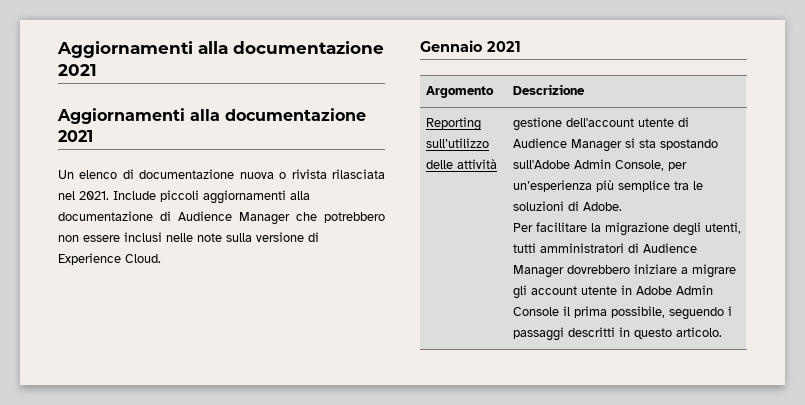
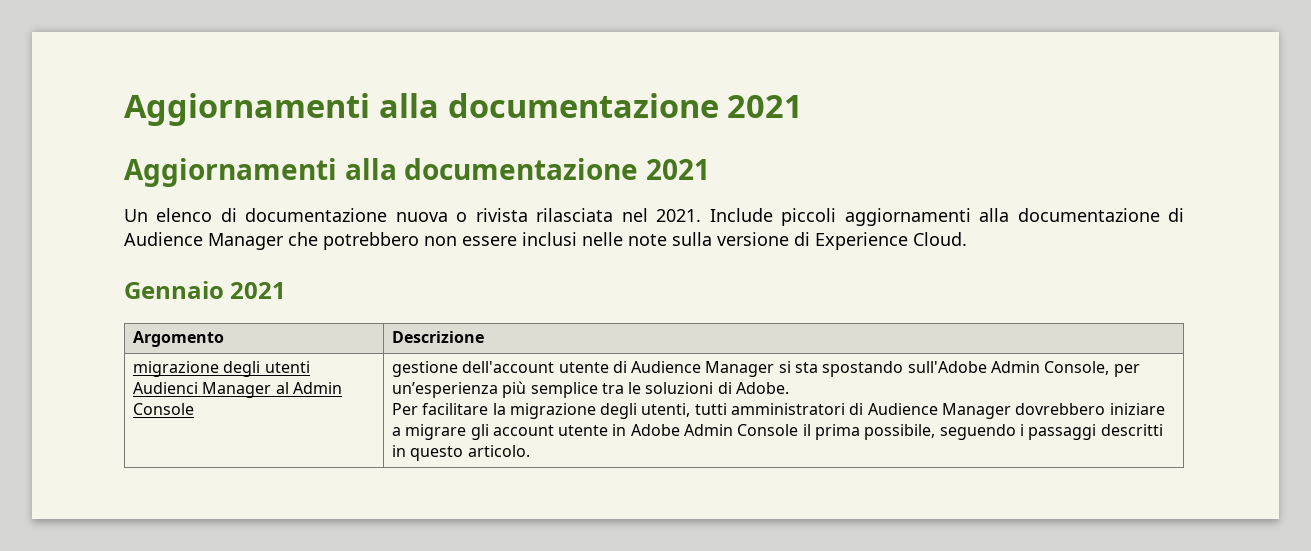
[425,117,481,131] [425,138,489,148] [425,159,497,169] Reporting sull’utilizzo delle attività -> [132,361,310,377] [132,382,342,398] [132,403,194,415] migrazione degli utenti Audienci Manager al Admin Console

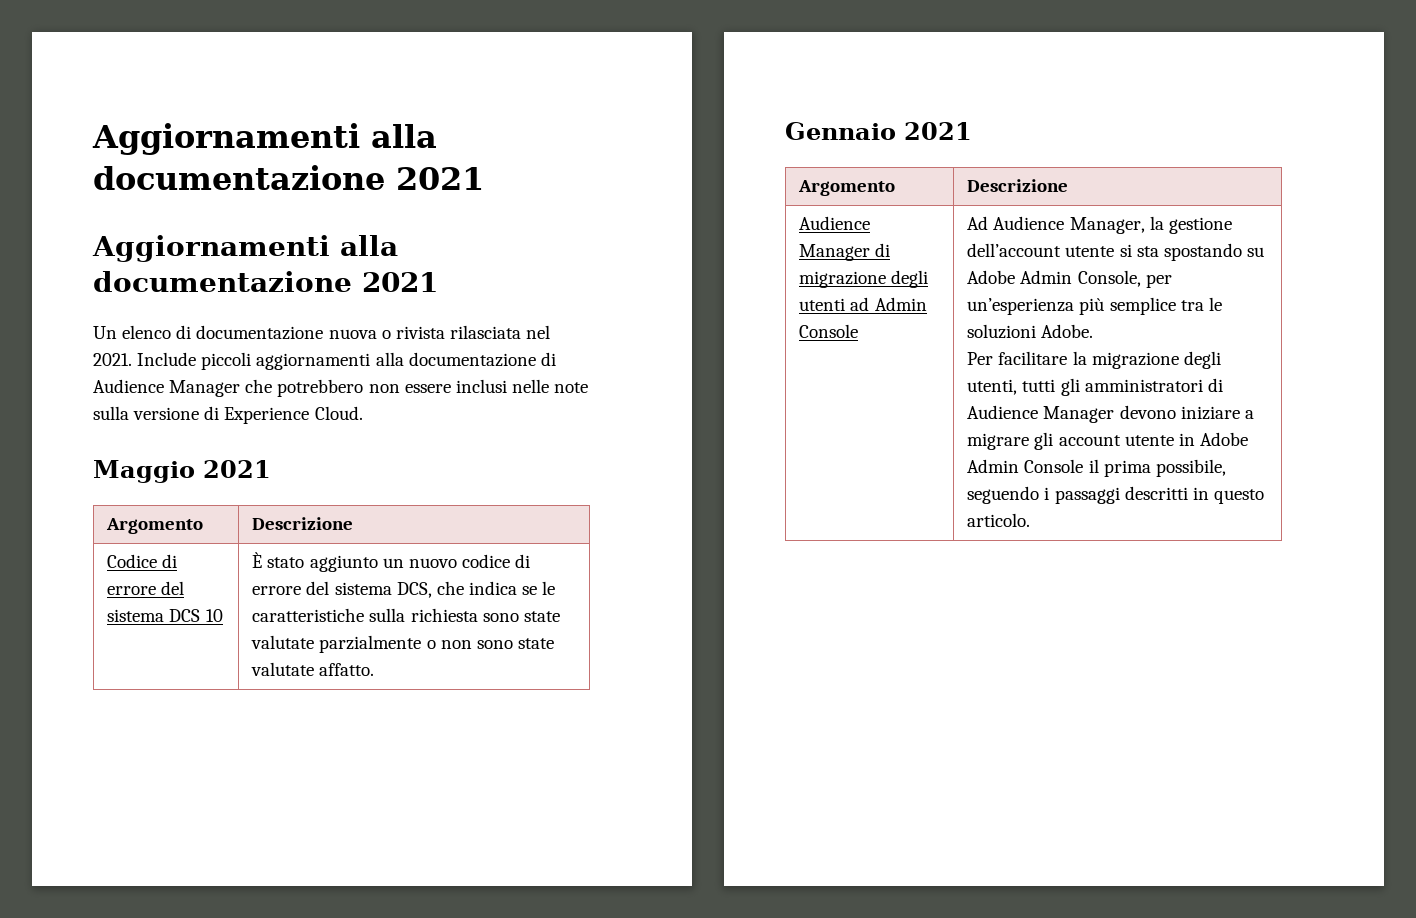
[124,281,287,299] [132,331,224,347] [391,331,484,343] [132,361,310,377] [132,382,342,398] [132,403,194,415] [391,361,775,377] Gennaio 2021 // Argomento | Descrizione // migrazione degli utenti Audienci Manager al Admin Console | gestione dell'account utente di Audience Manager -> [93,460,271,483] [106,518,204,534] [252,517,354,530] [107,554,178,568] [107,581,185,595] [107,609,223,622] [252,552,531,572] [252,581,556,598] [252,608,560,622] [251,635,554,653] [251,662,375,676] [785,122,972,140] [798,180,896,196] [967,179,1069,192] [799,216,871,230] [799,243,891,261] [799,270,929,288] [799,297,927,311] [799,324,859,338] [967,216,1232,234] [967,243,1115,257] Maggio 2021 // Argomento | Descrizione // Codice di errore del sistema DCS 10 | È stato aggiunto un nuovo codice di errore del sistema DCS, che indica se le caratteristiche sulla richiesta sono state valutate parzialmente o non sono state valutate affatto. // Gennaio 2021 // Argomento | Descrizione // Audience Manager di migrazione degli utenti ad Admin Console | Ad Audience Manager, la gestione dell’account utente
[907,361,987,373] sull'Adobe -> [1246,247,1264,257] [967,270,1016,284] su Adobe
[717,382,732,394] di -> (1037, 331) none
(727, 409) none -> [1060,378,1080,396] gli
[1015,403,1106,415] dovrebbero -> [1119,405,1176,419] devono

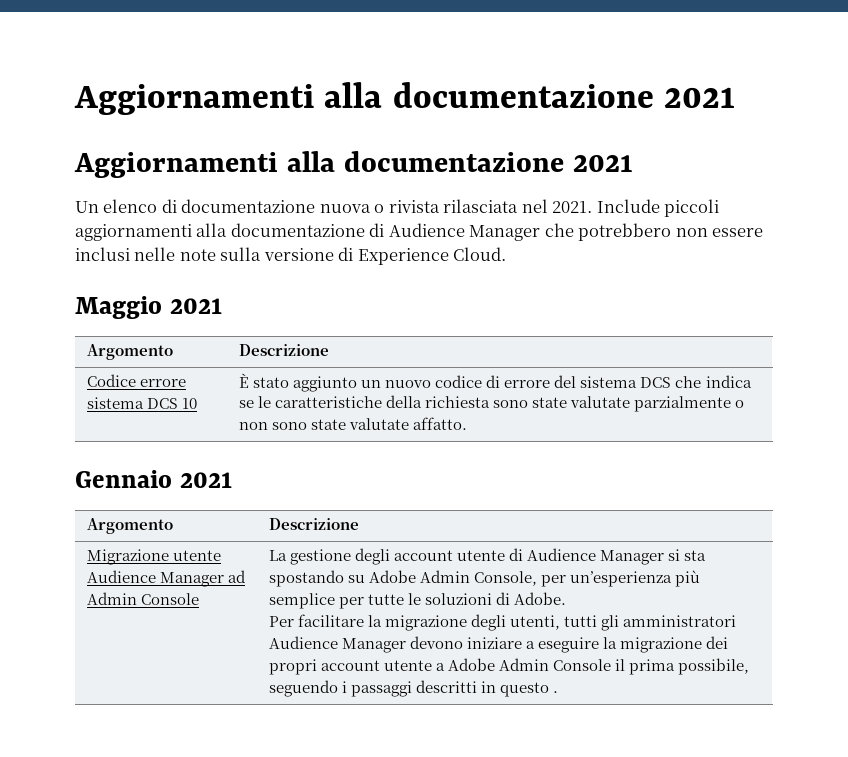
[162,554,178,568] [107,581,185,595] di errore del -> [139,379,186,387] errore
[396,582,432,598] DCS, -> [640,377,672,388] DCS
[369,608,406,622] sulla -> [386,395,423,408] della
[799,216,871,230] [799,243,891,261] [799,270,929,288] [799,297,927,311] [799,324,859,338] [967,216,1232,234] [967,243,1115,257] Audience Manager di migrazione degli utenti ad Admin Console | Ad Audience Manager, la gestione dell’account utente -> [86,549,221,565] [86,570,247,587] [86,592,199,605] [268,548,665,565] Migrazione utente Audience Manager ad Admin Console | La gestione degli account utente di Audience Manager
[1180,300,1204,311] tra -> [338,594,405,609] per tutte
(1037, 331) none -> [496,592,511,605] di
[1207,378,1223,392] di -> (737, 621) none
[967,432,1195,450] migrare gli account utente in -> [538,636,729,653] [268,659,446,675] eseguire la migrazione dei propri account utente a
[967,513,1031,527] articolo. -> [553,691,559,693] .

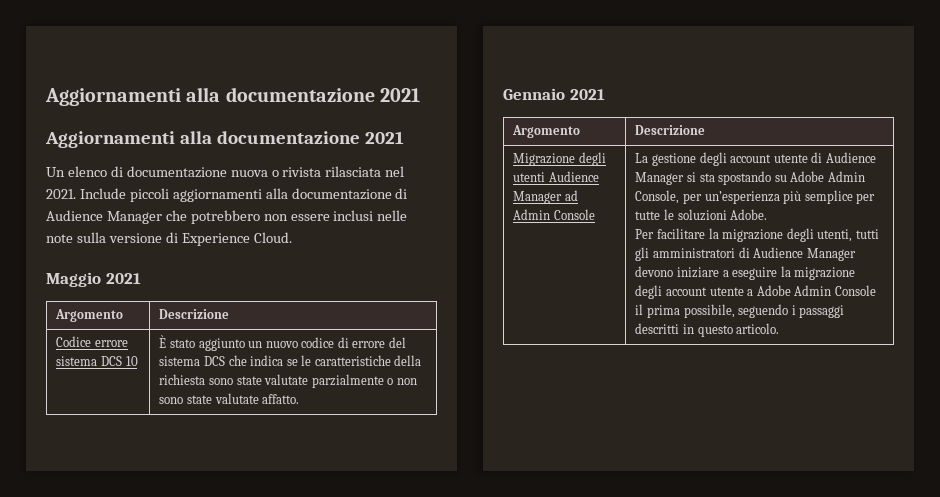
[172,550,221,561] utente -> [578,152,606,166] [513,172,546,182] degli utenti
[496,592,511,605] di -> (727, 215) none
(737, 621) none -> [738,247,750,258] di
[706,636,729,649] [268,659,317,675] dei propri -> [635,285,663,299] degli
[553,691,559,693] . -> [736,323,780,334] articolo.

